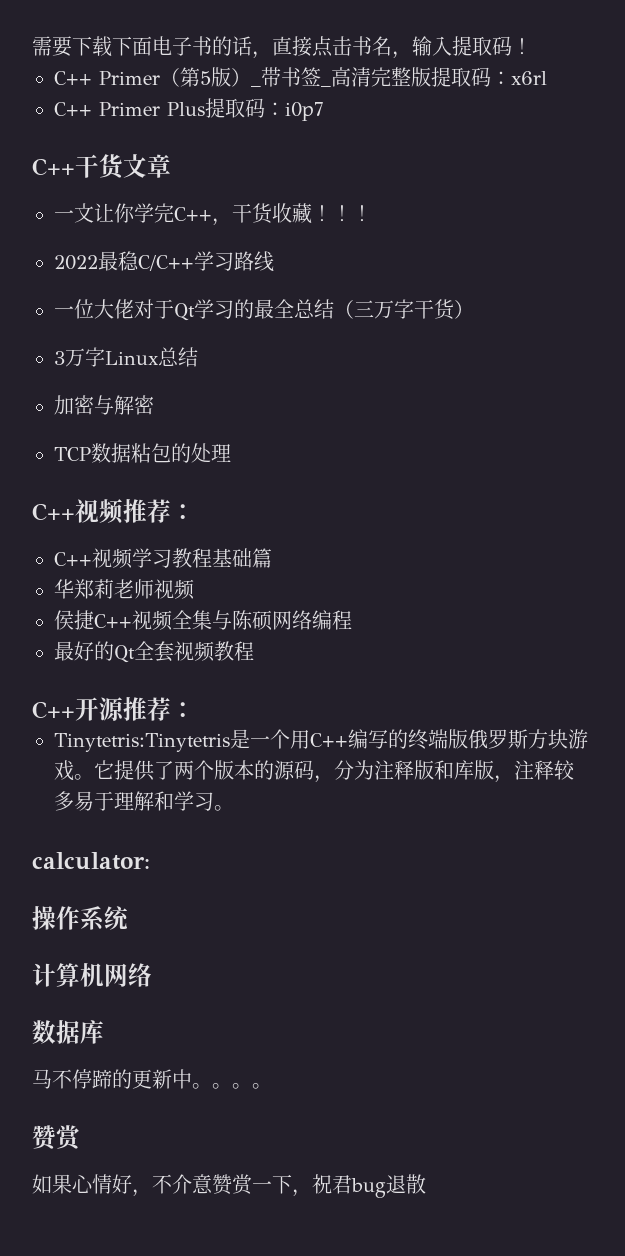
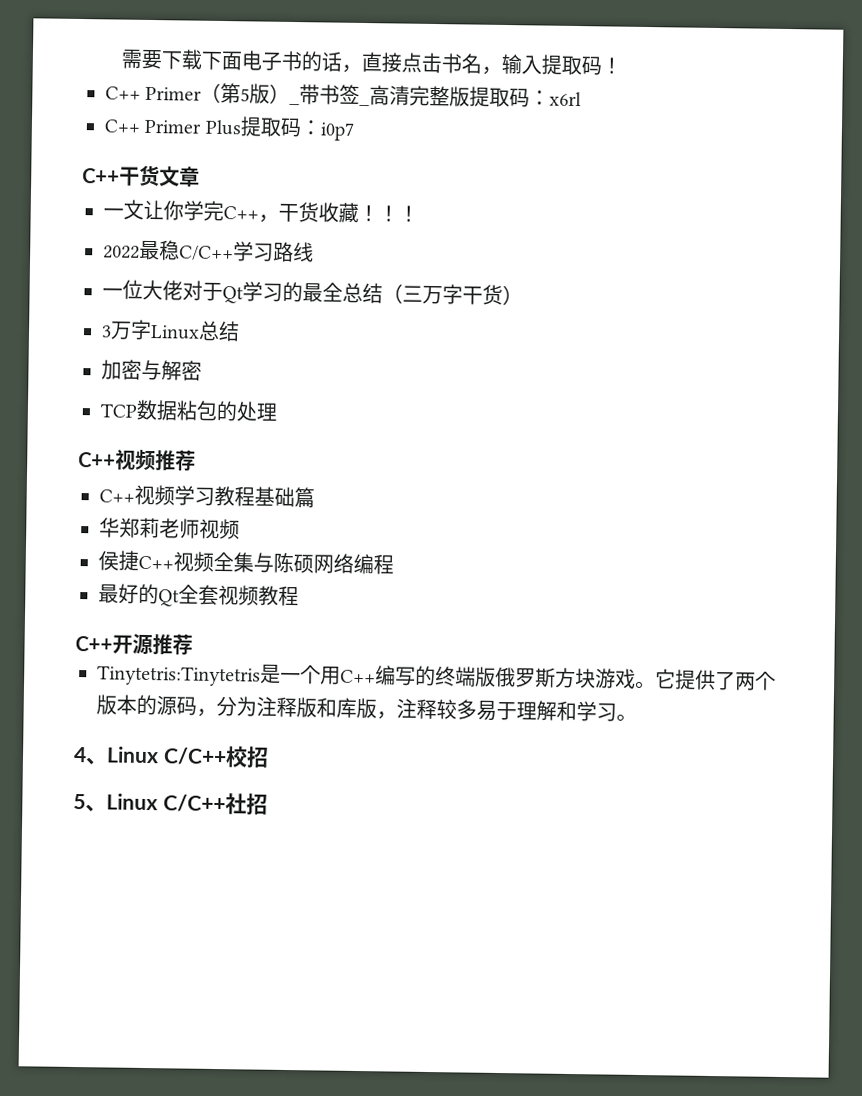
[171,504,195,520] ： -> (196, 461) none
[171,702,195,718] ： -> (193, 645) none
[32,852,150,870] [32,906,129,931] [32,963,152,987] [32,1020,104,1044] [32,1069,272,1089] [32,1125,82,1151] [32,1174,426,1198] calculator: // 操作系统 // 计算机网络 // 数据库 // 马不停蹄的更新中。。。。 // 赞赏 // 如果心情好，不介意赞赏一下，祝君bug退散 -> [73,746,269,768] [73,793,268,815] 4、Linux C/C++校招 // 5、Linux C/C++社招

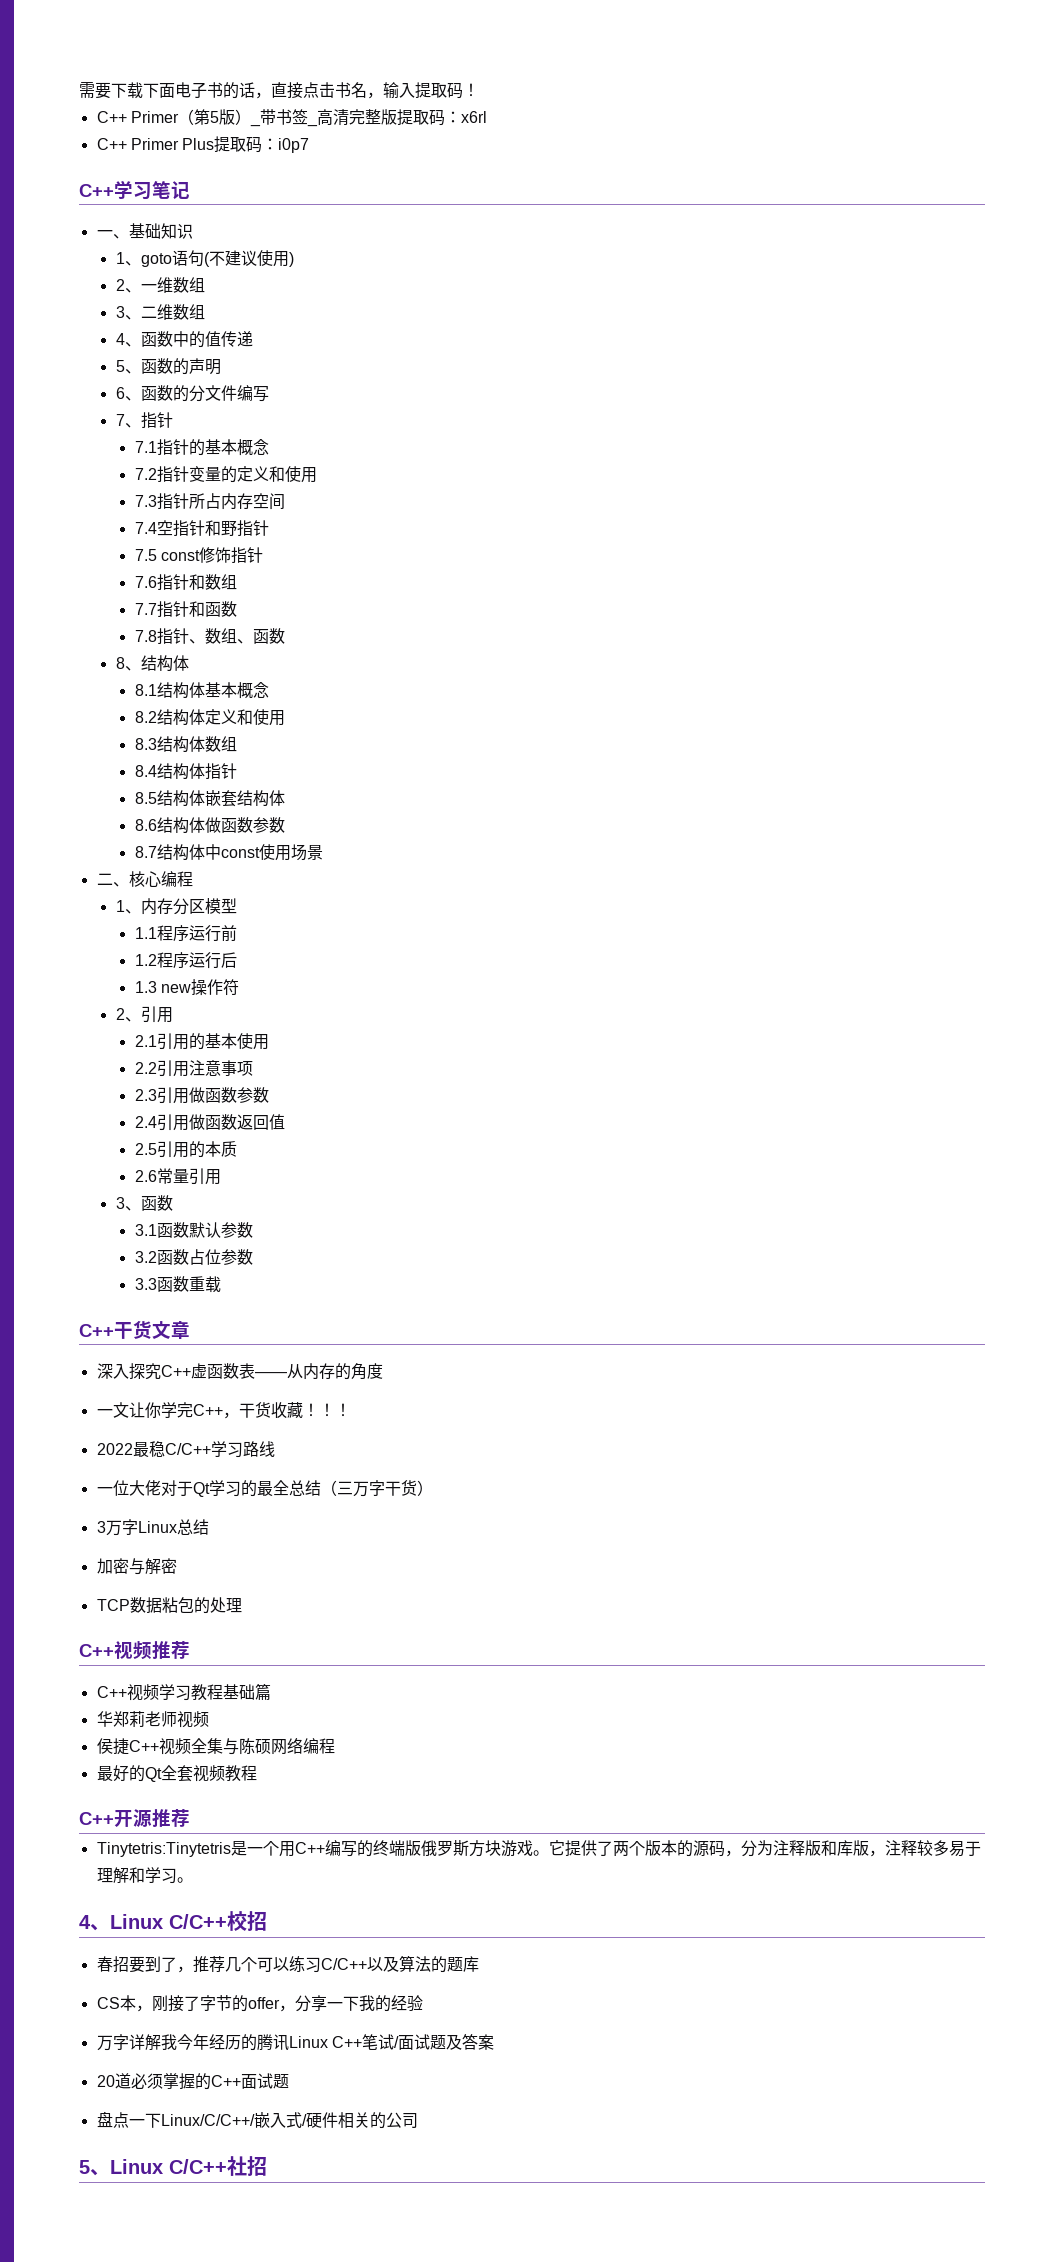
[119,164,200,187] 干货文章 -> [114,180,190,200] [96,223,193,239] [115,250,294,267] [115,277,205,293] [115,304,205,320] [115,331,253,348] [115,358,221,375] [115,385,269,402] [115,412,173,429] [134,439,269,456] [134,466,317,483] [134,493,285,510] [134,520,269,537] [134,547,263,564] [134,574,237,591] [134,601,237,618] [134,628,285,645] [115,655,189,672] [134,682,269,699] [134,709,285,726] [134,736,237,753] [134,763,237,780] [134,790,285,807] [134,817,285,834] [134,844,323,861] [96,871,193,887] [115,898,237,915] [134,925,237,942] [134,952,237,969] [134,979,239,996] [115,1006,173,1023] [134,1033,269,1050] [134,1060,253,1077] [134,1087,269,1104] [134,1114,285,1131] [134,1141,237,1158] [134,1168,221,1185] [115,1195,173,1211] [134,1222,253,1238] [134,1249,253,1265] [134,1276,221,1293] [79,1320,190,1339] [96,1363,383,1380] 学习笔记 // 一、基础知识 // 1、goto语句(不建议使用) // 2、一维数组 // 3、二维数组 // 4、函数中的值传递 // 5、函数的声明 // 6、函数的分文件编写 // 7、指针 // 7.1指针的基本概念 // 7.2指针变量的定义和使用 // 7.3指针所占内存空间 // 7.4空指针和野指针 // 7.5 const修饰指针 // 7.6指针和数组 // 7.7指针和函数 // 7.8指针、数组、函数 // 8、结构体 // 8.1结构体基本概念 // 8.2结构体定义和使用 // 8.3结构体数组 // 8.4结构体指针 // 8.5结构体嵌套结构体 // 8.6结构体做函数参数 // 8.7结构体中const使用场景 // 二、核心编程 // 1、内存分区模型 // 1.1程序运行前 // 1.2程序运行后 // 1.3 new操作符 // 2、引用 // 2.1引用的基本使用 // 2.2引用注意事项 // 2.3引用做函数参数 // 2.4引用做函数返回值 // 2.5引用的本质 // 2.6常量引用 // 3、函数 // 3.1函数默认参数 // 3.2函数占位参数 // 3.3函数重载 // C++干货文章 // 深入探究C++虚函数表——从内存的角度
(269, 757) none -> [96,1955,479,1973] [96,1995,423,2012] [96,2034,494,2051] [96,2073,289,2090] [96,2111,418,2129] // 春招要到了，推荐几个可以练习C/C++以及算法的题库 // CS本，刚接了字节的offer，分享一下我的经验 // 万字详解我今年经历的腾讯Linux C++笔试/面试题及答案 // 20道必须掌握的C++面试题 // 盘点一下Linux/C/C++/嵌入式/硬件相关的公司

